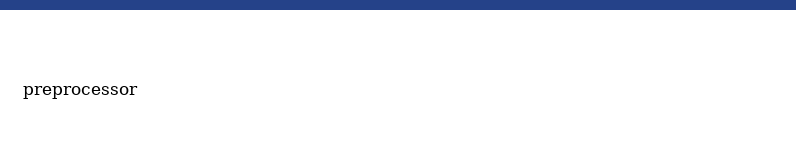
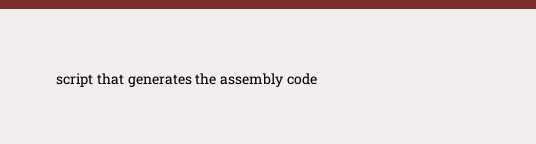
[23,86,138,99] preprocessor -> [56,73,317,87] script that generates the assembly code

